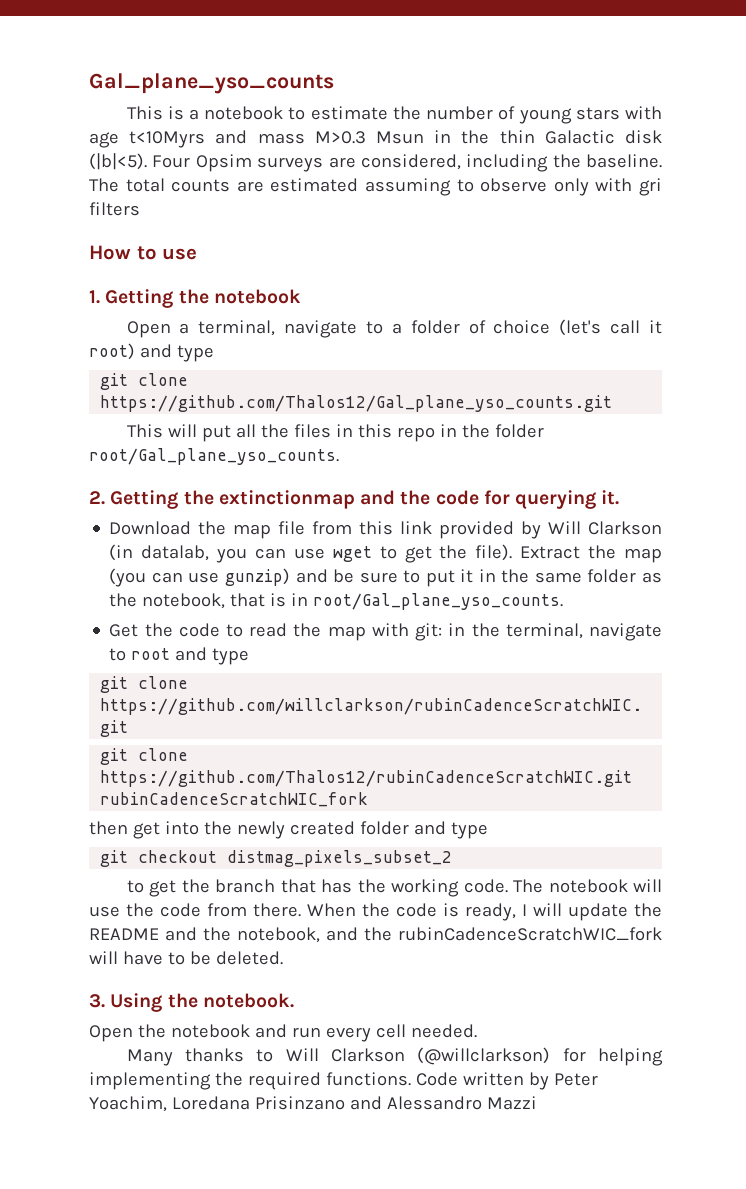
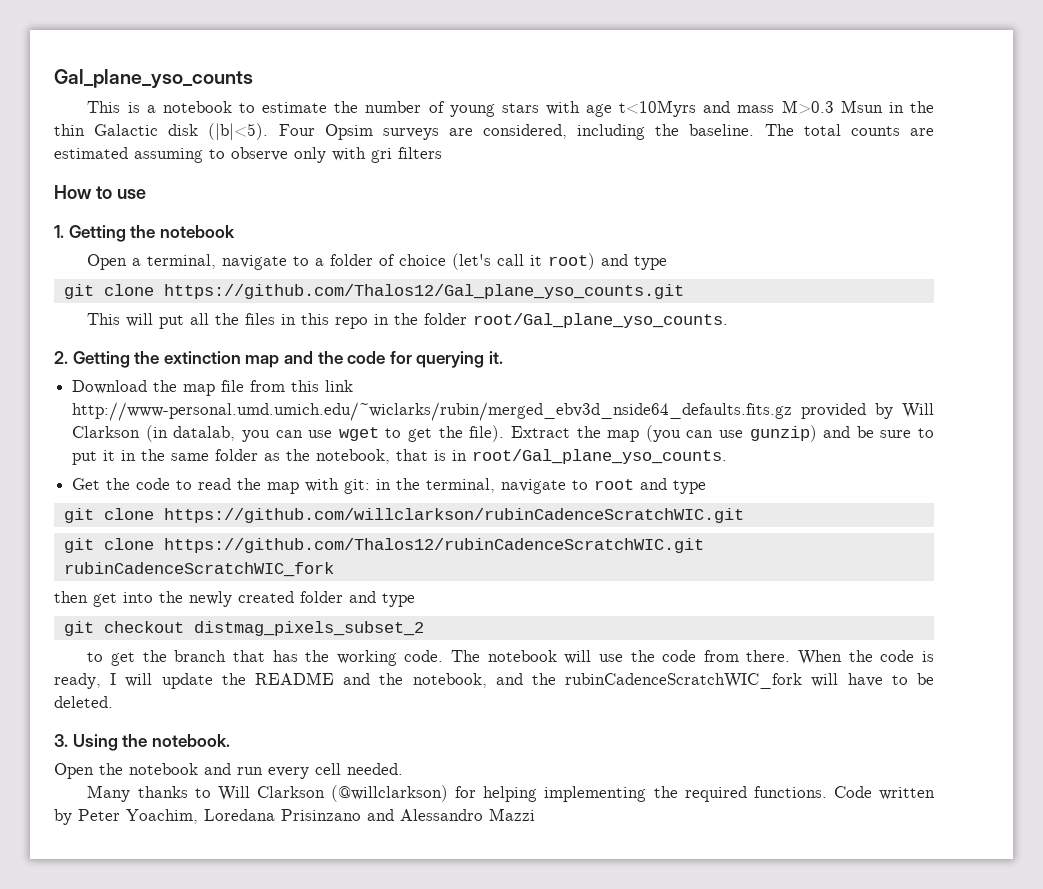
[218,490,355,509] extinctionmap -> [163,351,280,368] extinction map
(433, 527) none -> [72,402,793,421] http://www-personal.umd.umich.edu/~wiclarks/rubin/merged_ebv3d_nside64_defaults.fits.gz

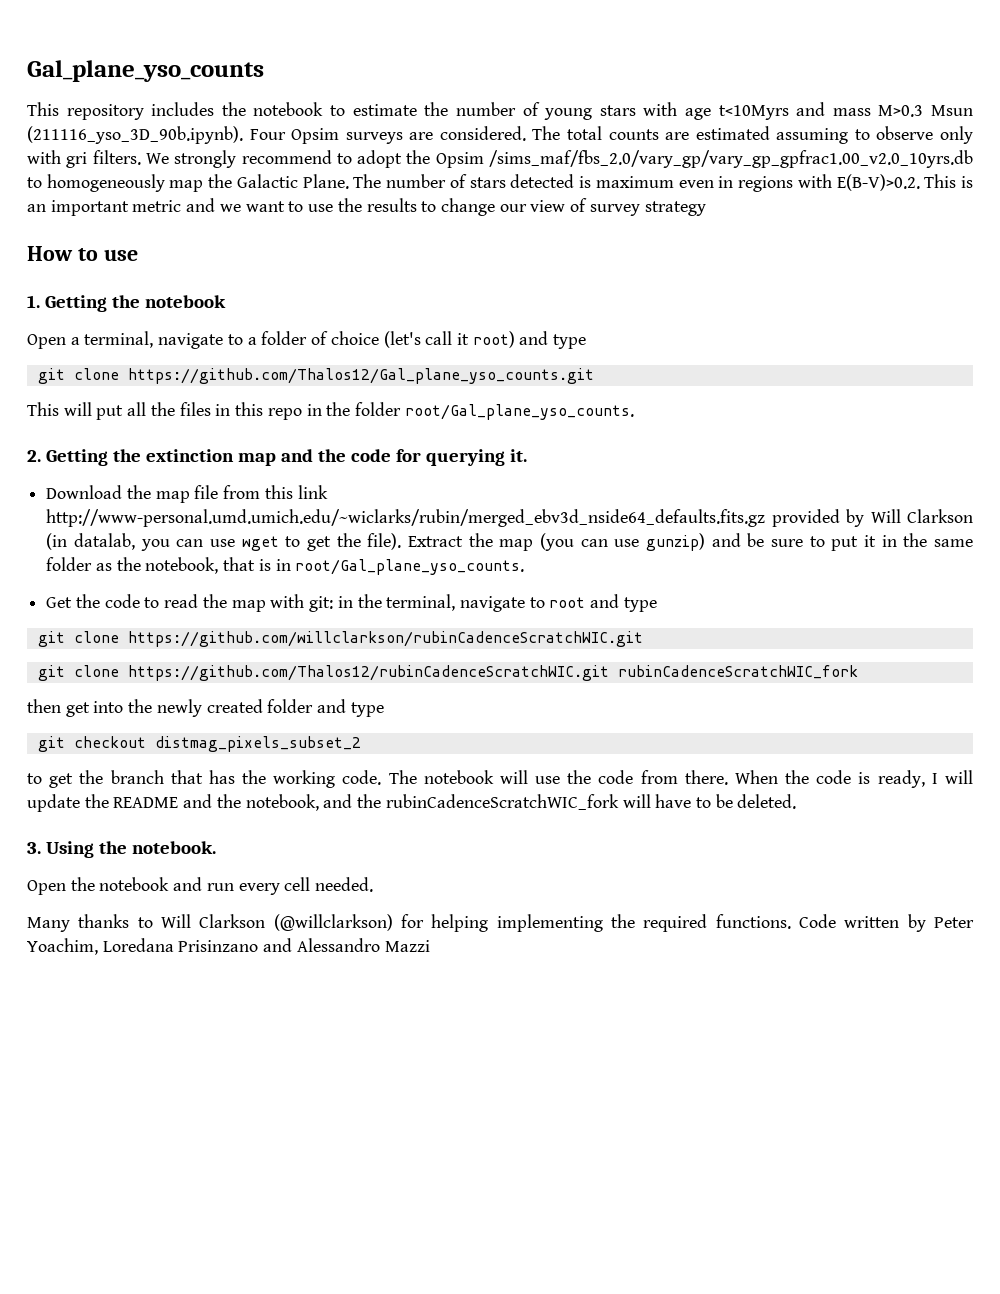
[127,102,156,113] is a -> [66,102,246,120] repository includes the
[888,101,935,113] [54,123,755,141] in the thin Galactic disk (|b|<5). Four Opsim surveys are considered, including the baseline. -> [27,126,526,144] (211116_yso_3D_90b.ipynb). Four Opsim surveys are considered.
[398,147,442,159] filters -> [92,150,973,168] [27,174,973,192] [27,198,706,216] filters. We strongly recommend to adopt the Opsim /sims_maf/fbs_2.0/vary_gp/vary_gp_gpfrac1.00_v2.0_10yrs.db to homogeneously map the Galactic Plane. The number of stars detected is maximum even in regions with E(B-V)>0.2. This is an important metric and we want to use the results to change our view of survey strategy

